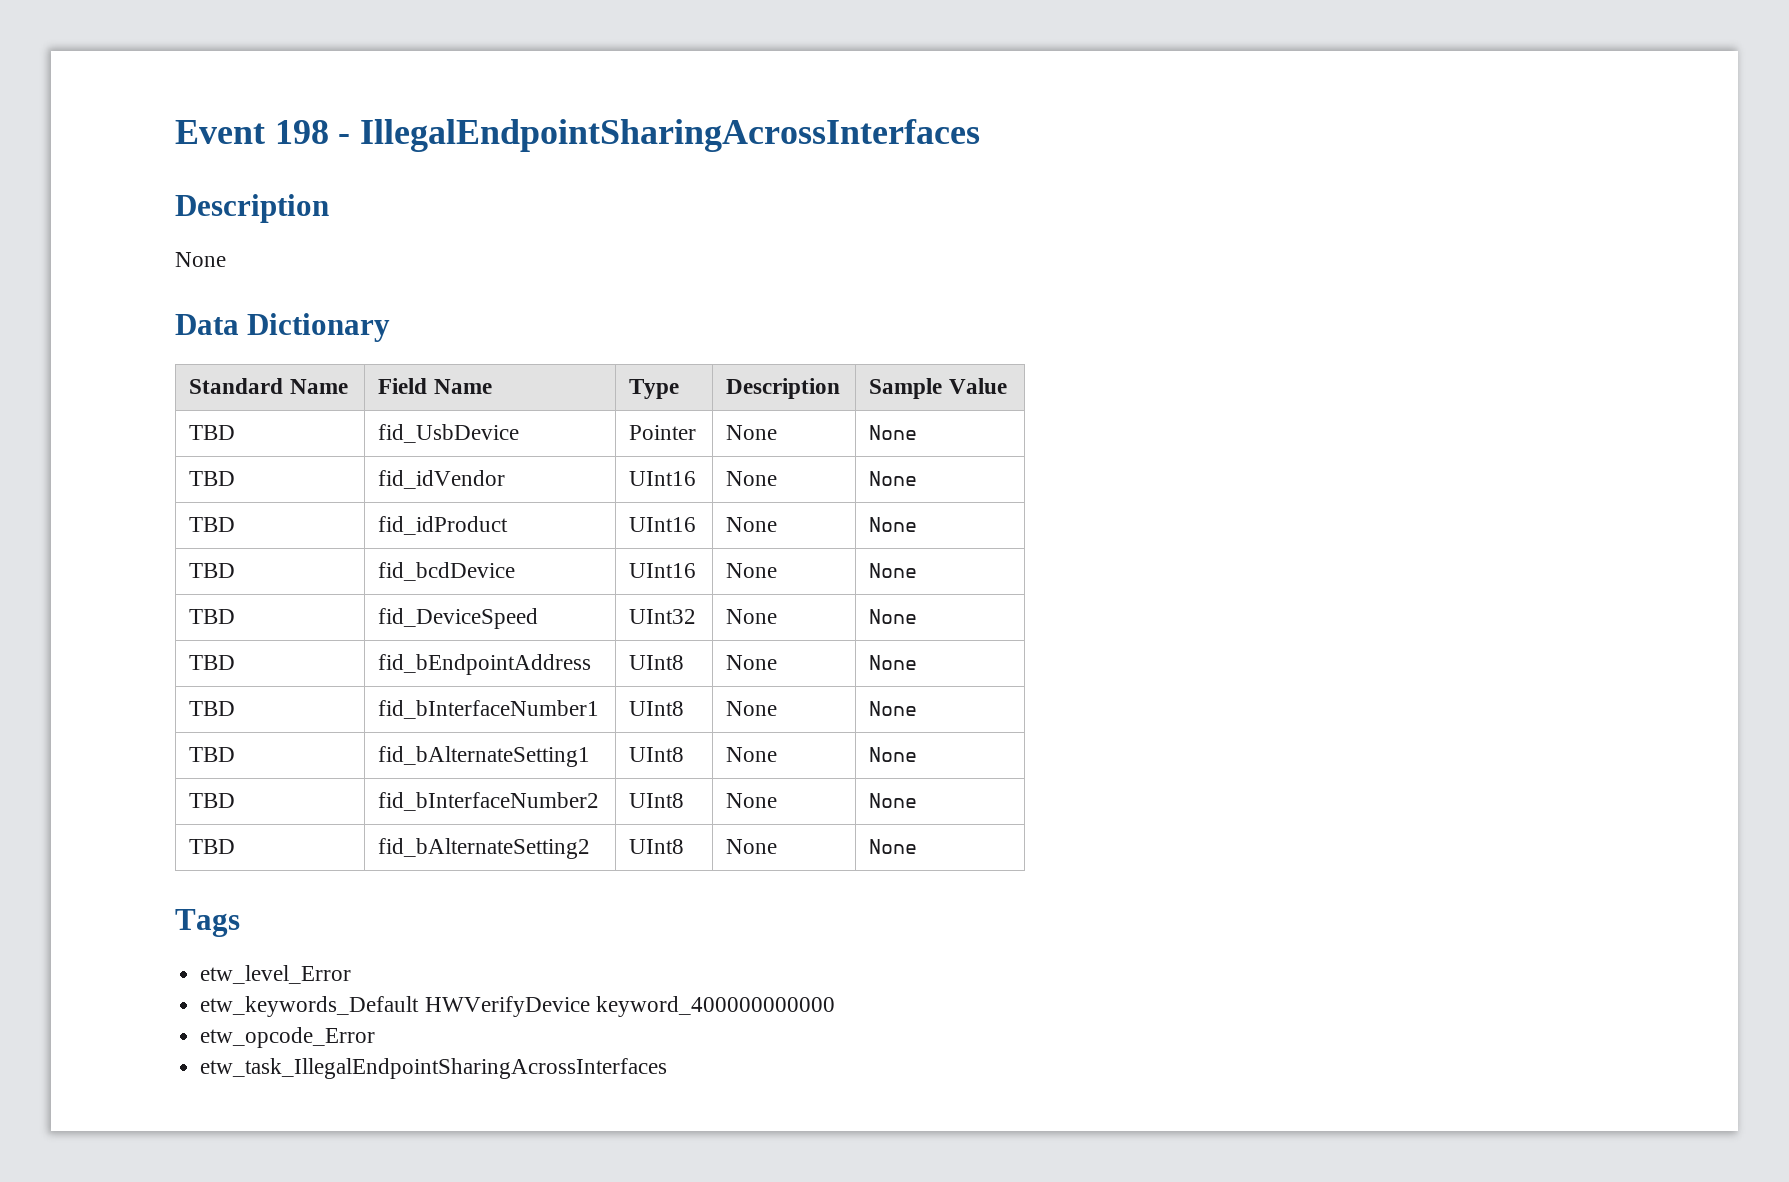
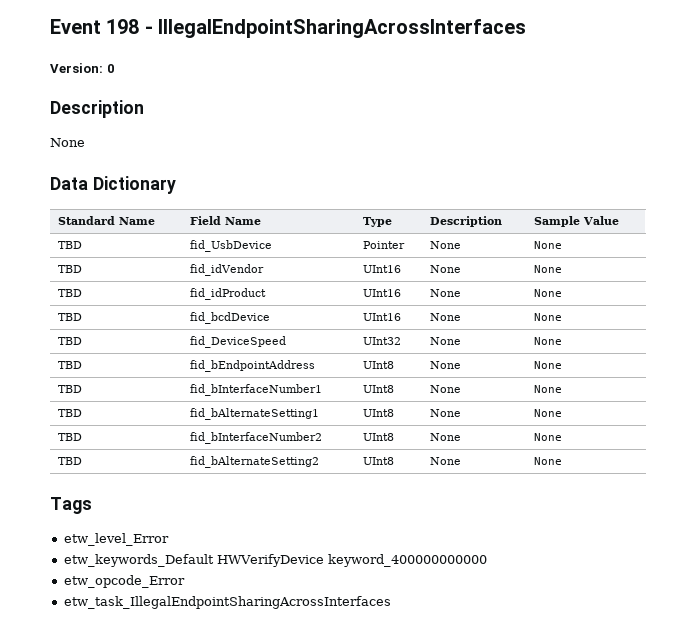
(981, 135) none -> [50,63,114,73] // Version: 0

